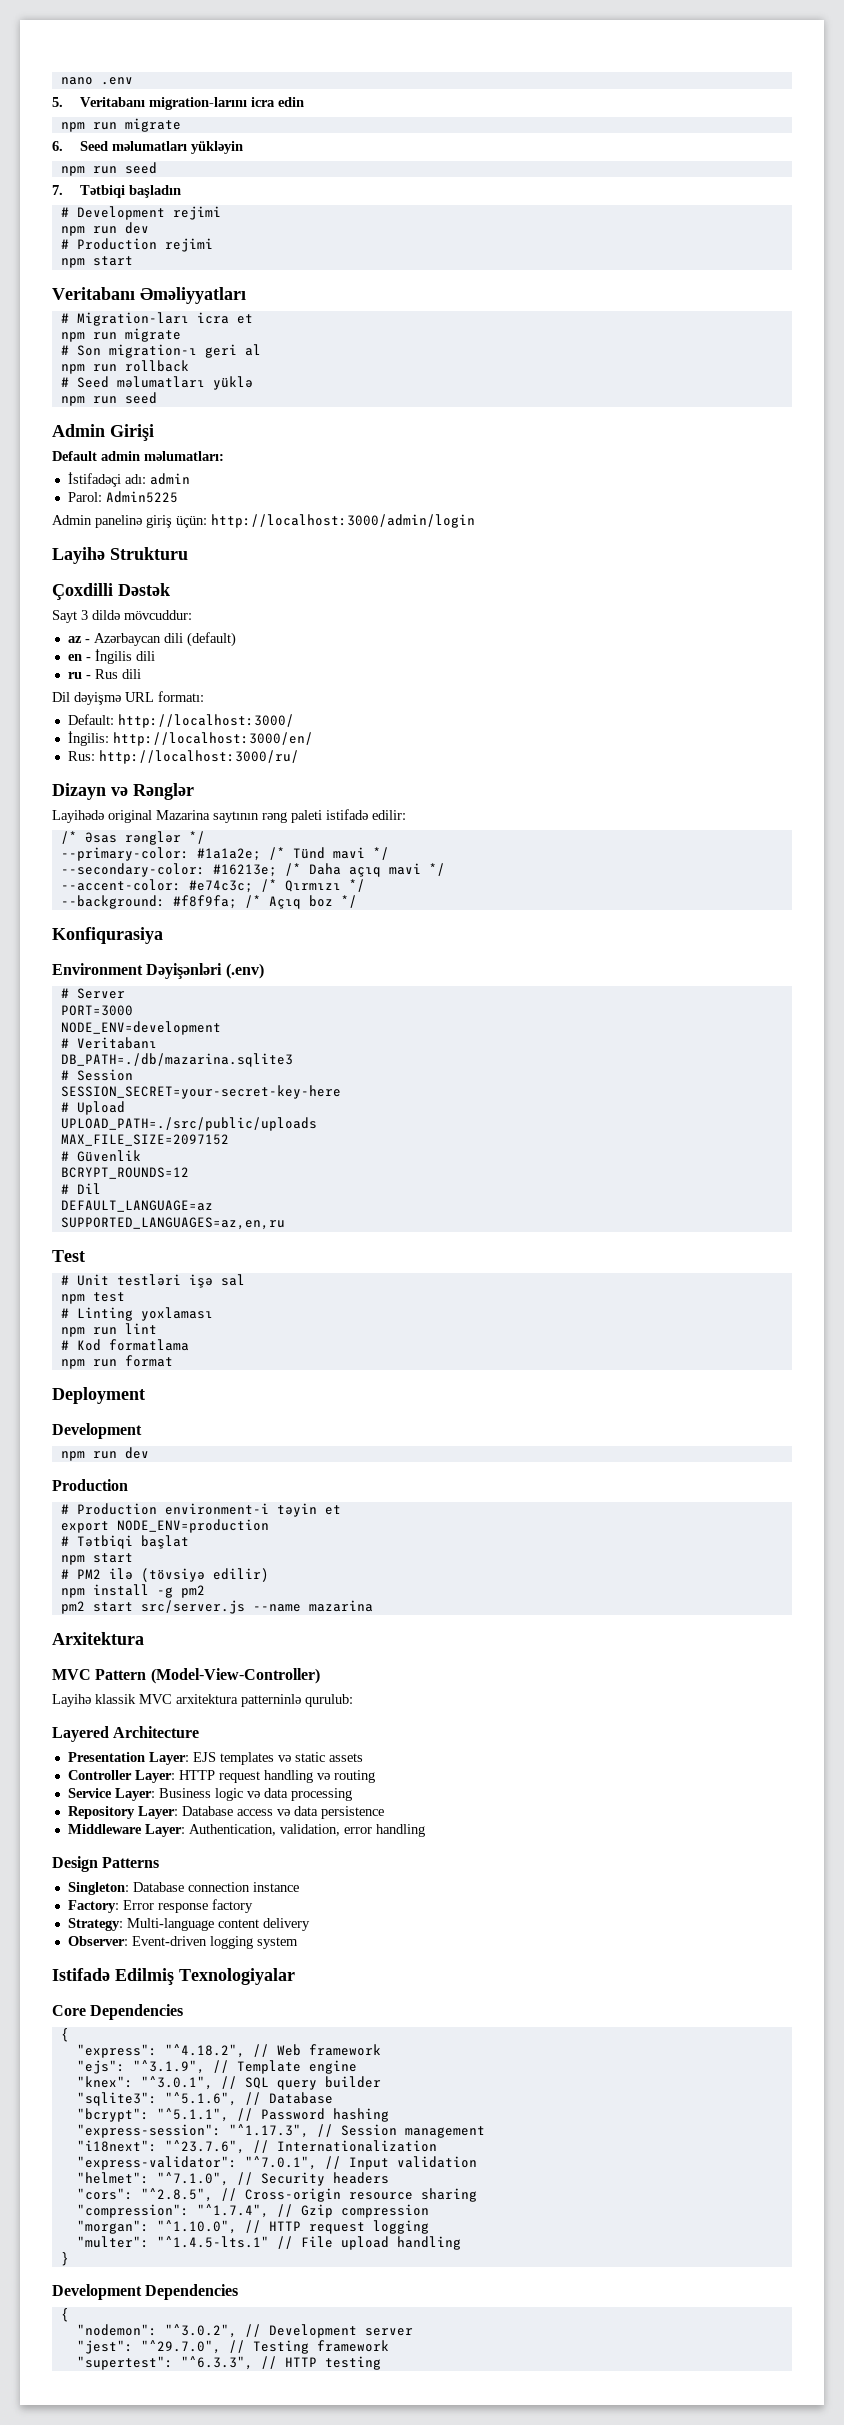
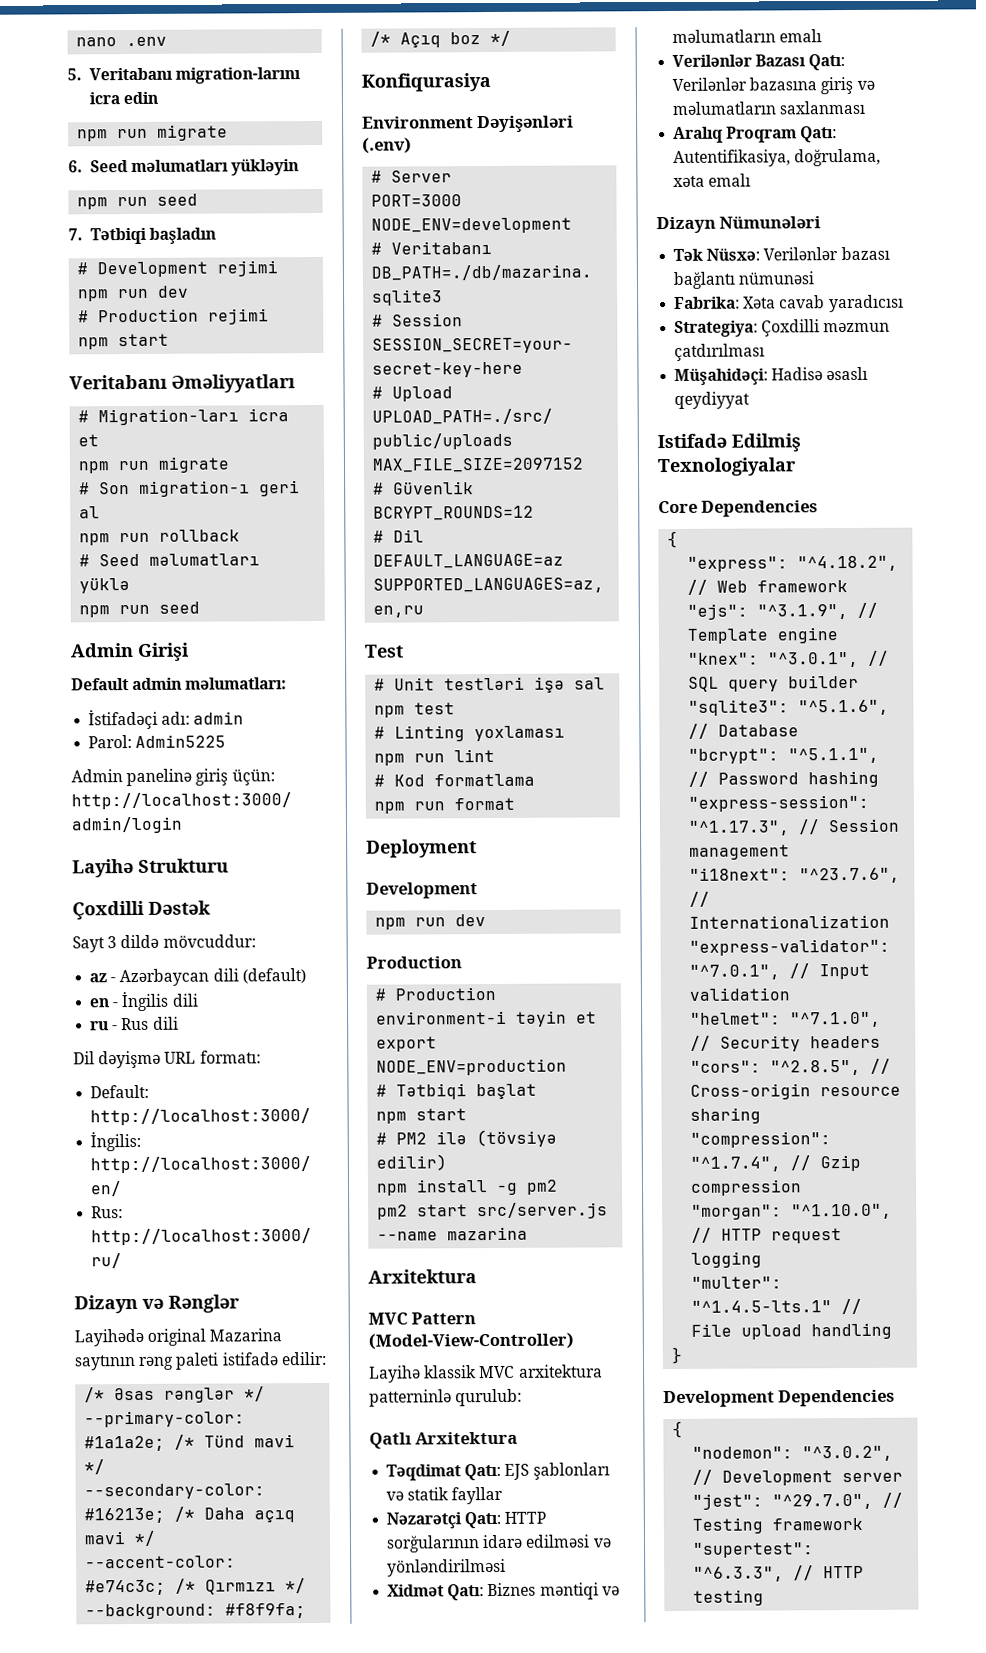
[52,1726,200,1742] [67,1752,363,1765] [67,1770,375,1783] [67,1788,352,1801] [67,1806,384,1819] [67,1824,425,1837] [52,1856,160,1872] [67,1882,299,1895] [67,1899,253,1913] [67,1918,310,1931] [67,1936,298,1949] Layered Architecture // Presentation Layer: EJS templates və static assets // Controller Layer: HTTP request handling və routing // Service Layer: Business logic və data processing // Repository Layer: Database access və data persistence // Middleware Layer: Authentication, validation, error handling // Design Patterns // Singleton: Database connection instance // Factory: Error response factory // Strategy: Multi-language content delivery // Observer: Event-driven logging system -> [369,1431,519,1449] [386,1462,610,1481] [386,1486,504,1505] [386,1511,547,1530] [386,1534,612,1553] [387,1558,507,1577] [387,1582,620,1601] [672,29,823,43] [672,54,846,71] [672,76,875,95] [672,100,867,115] [673,126,838,143] [673,148,882,167] [673,173,752,187] [656,215,822,234] [673,246,890,261] [673,271,815,289] [674,294,904,313] [674,319,891,337] [674,343,766,361] [674,366,869,386] [674,391,751,409] Qatlı Arxitektura // Təqdimat Qatı: EJS şablonları və statik fayllar // Nəzarətçi Qatı: HTTP sorğularının idarə edilməsi və yönləndirilməsi // Xidmət Qatı: Biznes məntiqi və məlumatların emalı // Verilənlər Bazası Qatı: Verilənlər bazasına giriş və məlumatların saxlanması // Aralıq Proqram Qatı: Autentifikasiya, doğrulama, xəta emalı // Dizayn Nümunələri // Tək Nüsxə: Verilənlər bazası bağlantı nümunəsi // Fabrika: Xəta cavab yaradıcısı // Strategiya: Çoxdilli məzmun çatdırılması // Müşahidəçi: Hadisə əsaslı qeydiyyat

